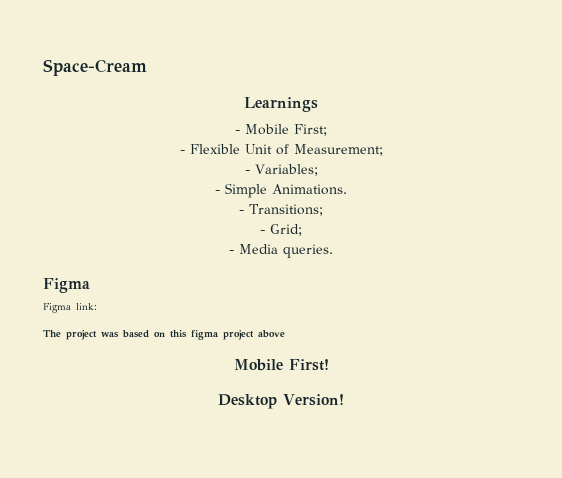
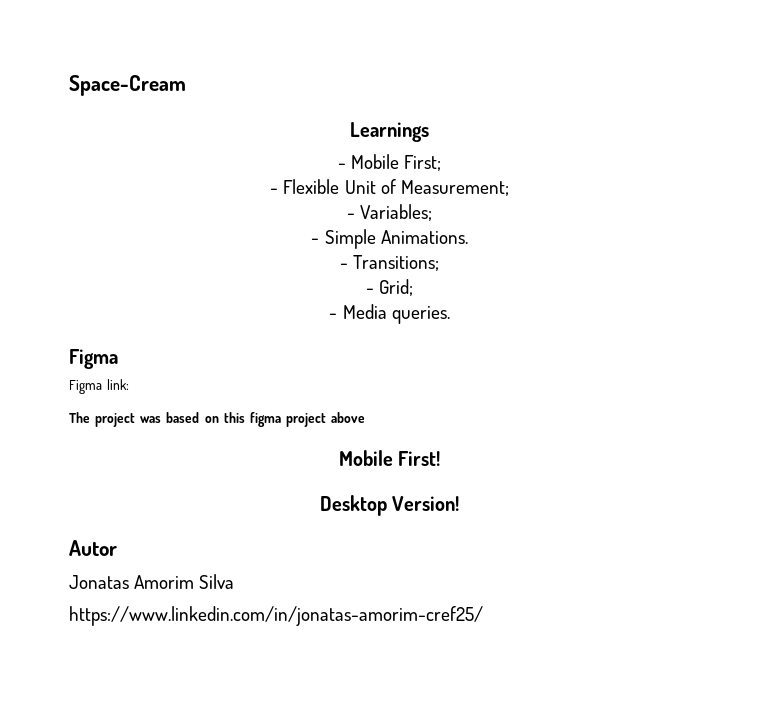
(345, 400) none -> [69,540,117,556] [69,574,235,589] [69,606,483,626] // Autor // Jonatas Amorim Silva // https://www.linkedin.com/in/jonatas-amorim-cref25/

